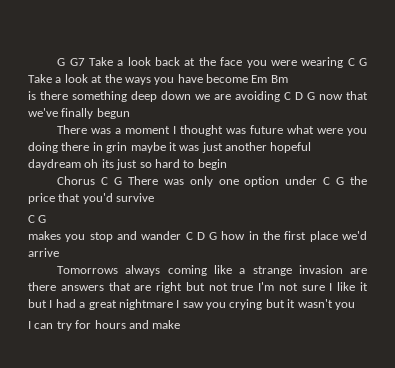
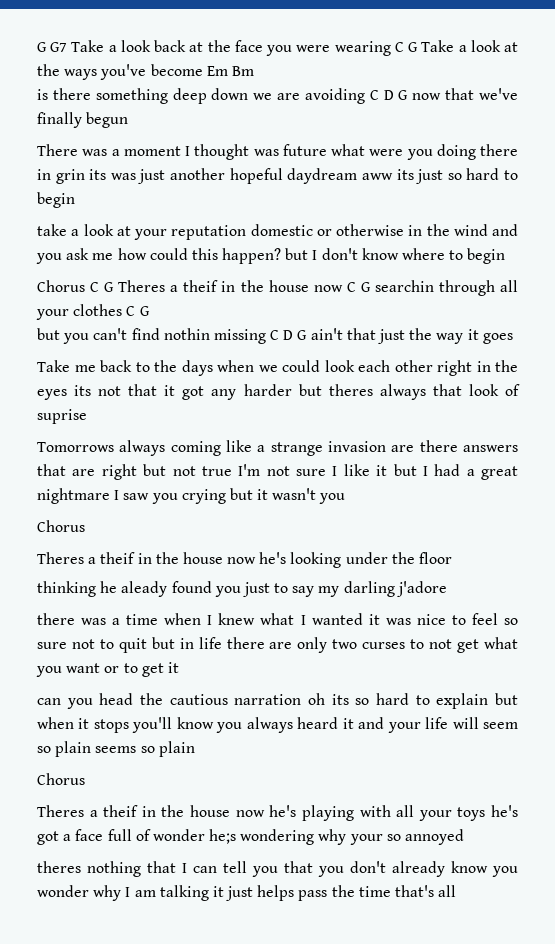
[154,74,203,85] you have -> [100,64,147,80] you've
[130,142,177,153] maybe it -> [89,169,107,180] its
[84,159,99,168] oh -> [361,173,393,180] aww
[57,176,367,187] [28,193,155,204] [28,215,47,223] [28,231,368,242] [28,248,59,257] Chorus C G There was only one option under C G the price that you'd survive // C G // makes you stop and wander C D G how in the first place we'd arrive -> [37,224,518,240] [36,248,506,264] [37,280,518,296] [36,304,150,320] [37,328,513,344] [37,360,518,376] [37,384,520,400] [37,409,87,424] take a look at your reputation domestic or otherwise in the wind and you ask me how could this happen? but I don't know where to begin // Chorus C G Theres a theif in the house now C G searchin through all your clothes C G // but you can't find nothin missing C D G ain't that just the way it goes // Take me back to the days when we could look each other right in the eyes its not that it got any harder but theres always that look of suprise
[28,320,181,331] I can try for hours and make -> [37,520,85,532] [37,552,453,568] [37,581,447,597] [37,613,518,625] [37,637,518,653] [36,662,179,677] [37,693,519,709] [37,717,518,733] [37,741,195,757] [37,773,85,785] [37,805,519,821] [37,829,465,845] [37,861,518,877] [37,885,457,901] Chorus // Theres a theif in the house now he's looking under the floor // thinking he aleady found you just to say my darling j'adore // there was a time when I knew what I wanted it was nice to feel so sure not to quit but in life there are only two curses to not get what you want or to get it // can you head the cautious narration oh its so hard to explain but when it stops you'll know you always heard it and your life will seem so plain seems so plain // Chorus // Theres a theif in the house now he's playing with all your toys he's got a face full of wonder he;s wondering why your so annoyed // theres nothing that I can tell you that you don't already know you wonder why I am talking it just helps pass the time that's all

